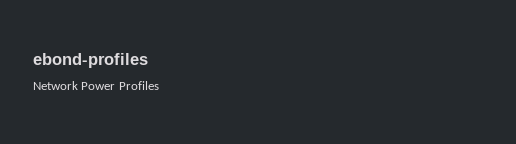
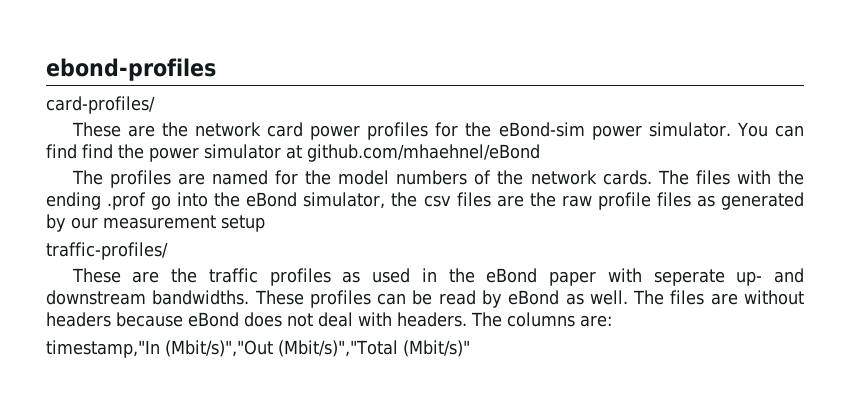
[33,81,159,90] Network Power Profiles -> [46,96,155,114] [71,122,805,140] [46,144,540,162] [71,170,804,188] [46,192,804,210] [46,214,265,232] [46,242,168,260] [71,268,804,286] [46,290,805,308] [46,312,612,327] [46,340,470,358] card-profiles/ // These are the network card power profiles for the eBond-sim power simulator. You can find find the power simulator at github.com/mhaehnel/eBond // The profiles are named for the model numbers of the network cards. The files with the ending .prof go into the eBond simulator, the csv files are the raw profile files as generated by our measurement setup // traffic-profiles/ // These are the traffic profiles as used in the eBond paper with seperate up- and downstream bandwidths. These profiles can be read by eBond as well. The files are without headers because eBond does not deal with headers. The columns are: // timestamp,"In (Mbit/s)","Out (Mbit/s)","Total (Mbit/s)"

